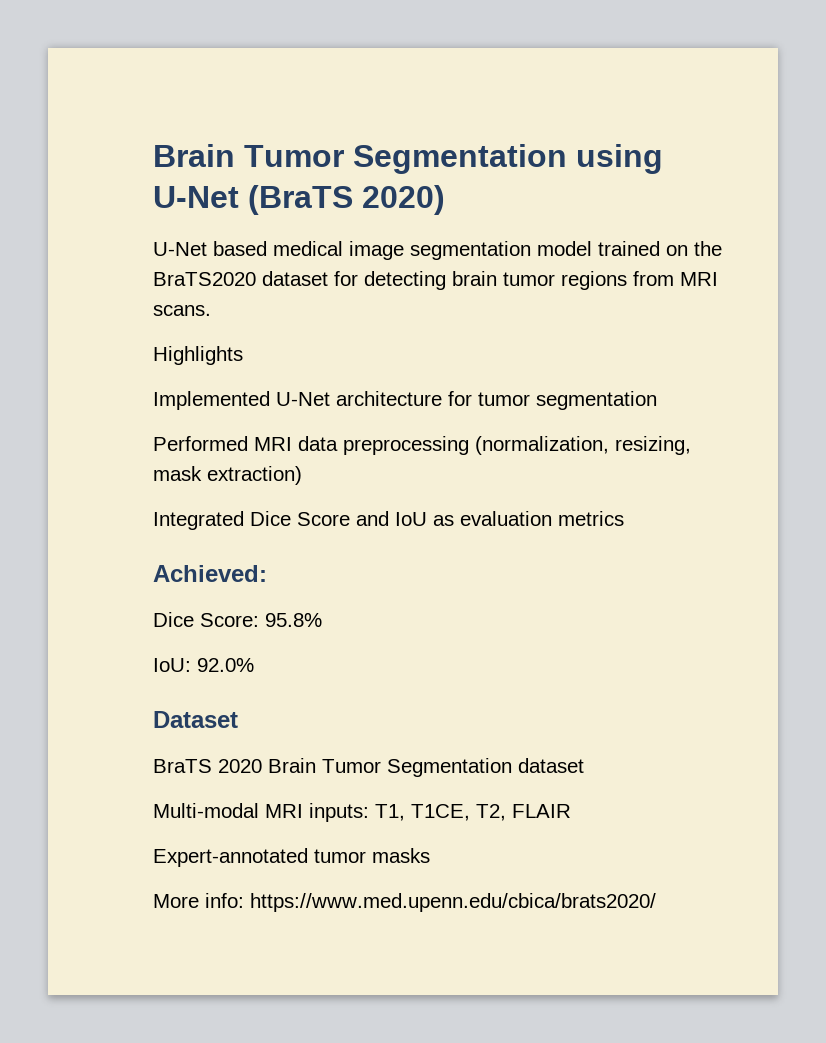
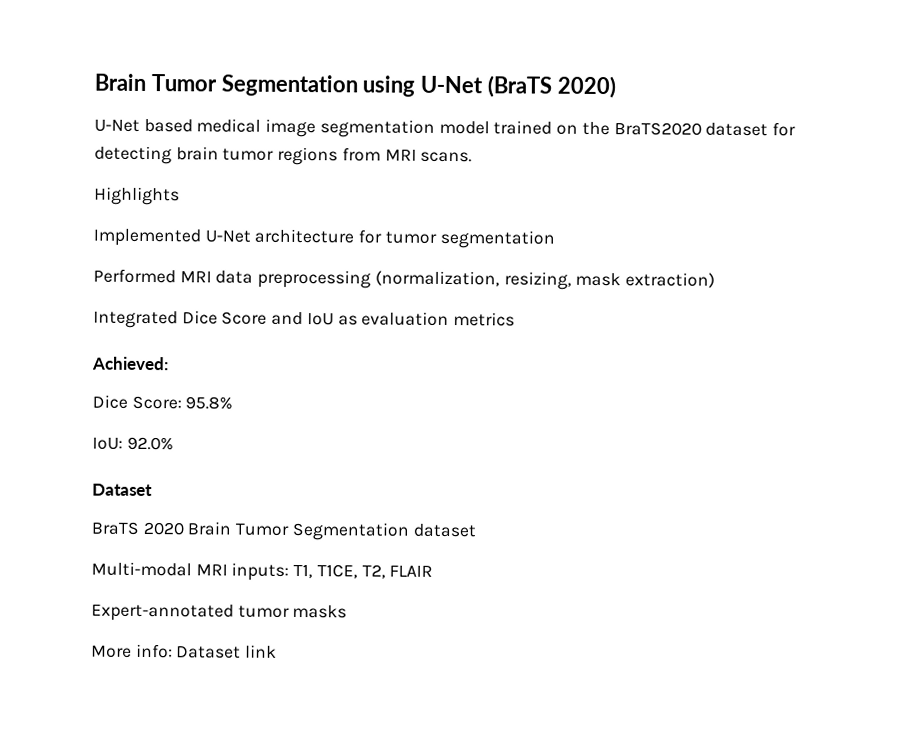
[250,893,656,912] https://www.med.upenn.edu/cbica/brats2020/ -> [176,644,278,659] Dataset link

